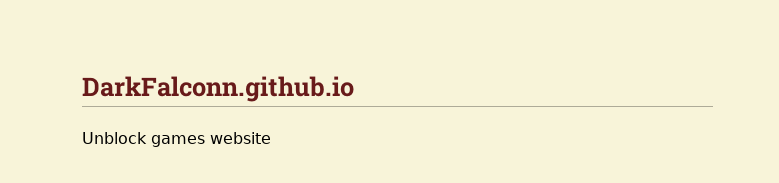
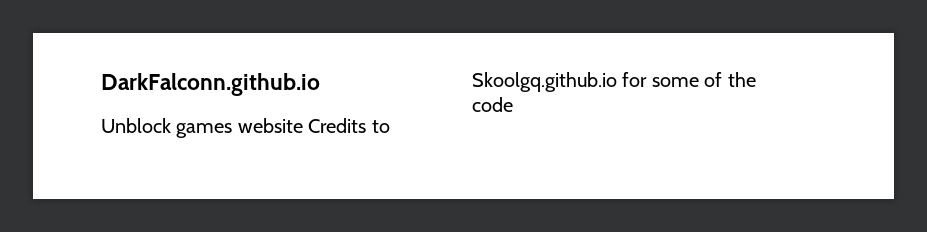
(271, 138) none -> [308,118,390,133] [472,72,756,92] [472,97,513,112] Credits to Skoolgq.github.io for some of the code

